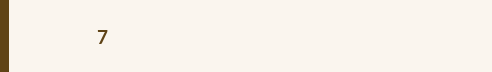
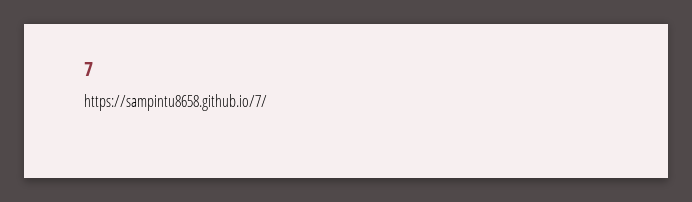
(108, 37) none -> [84,94,267,111] // https://sampintu8658.github.io/7/

